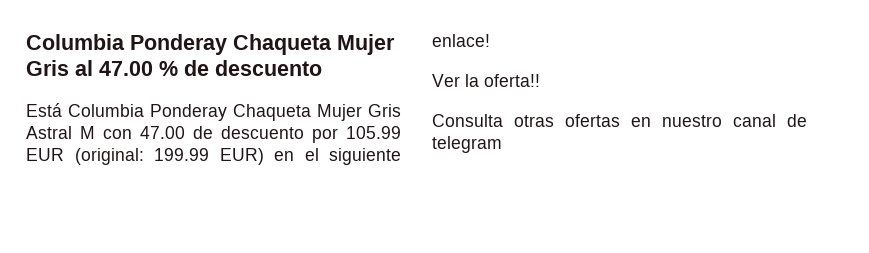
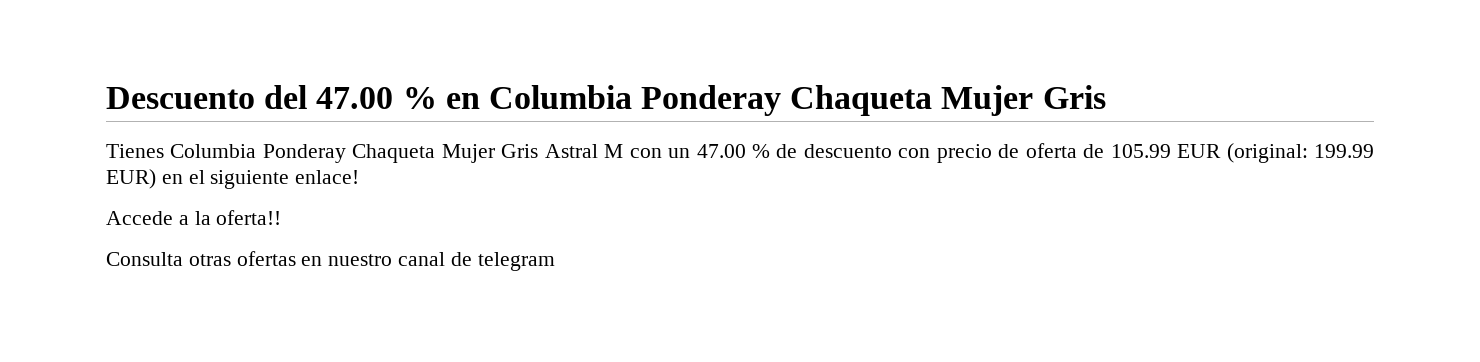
[26,34,395,55] [26,60,322,76] [26,103,62,117] Columbia Ponderay Chaqueta Mujer Gris al 47.00 % de descuento // Está -> [106,85,1106,116] [106,144,164,158] Descuento del 47.00 % en Columbia Ponderay Chaqueta Mujer Gris // Tienes
[140,126,338,143] 47.00 de descuento por -> [668,143,1105,163] un 47.00 % de descuento con precio de oferta de
[432,74,460,87] Ver -> [106,211,189,225] Accede a

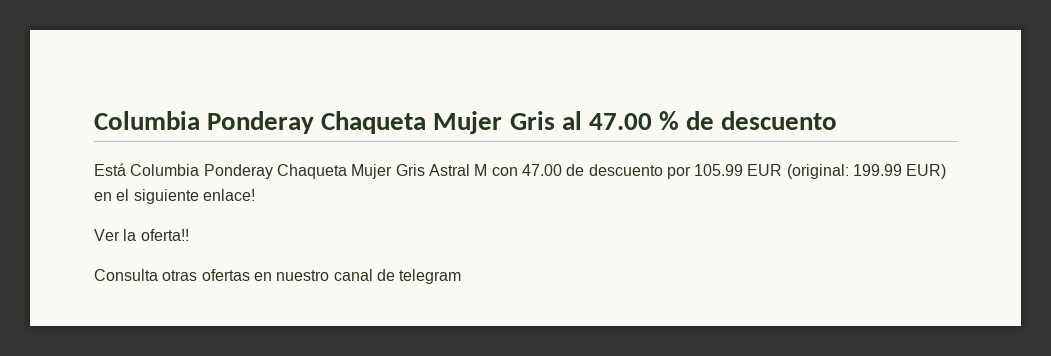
[106,85,1106,116] [106,144,164,158] Descuento del 47.00 % en Columbia Ponderay Chaqueta Mujer Gris // Tienes -> [94,111,838,134] [94,163,126,176] Columbia Ponderay Chaqueta Mujer Gris al 47.00 % de descuento // Está
[668,143,1105,163] un 47.00 % de descuento con precio de oferta de -> [521,164,691,179] 47.00 de descuento por
[106,211,189,225] Accede a -> [94,229,120,241] Ver

